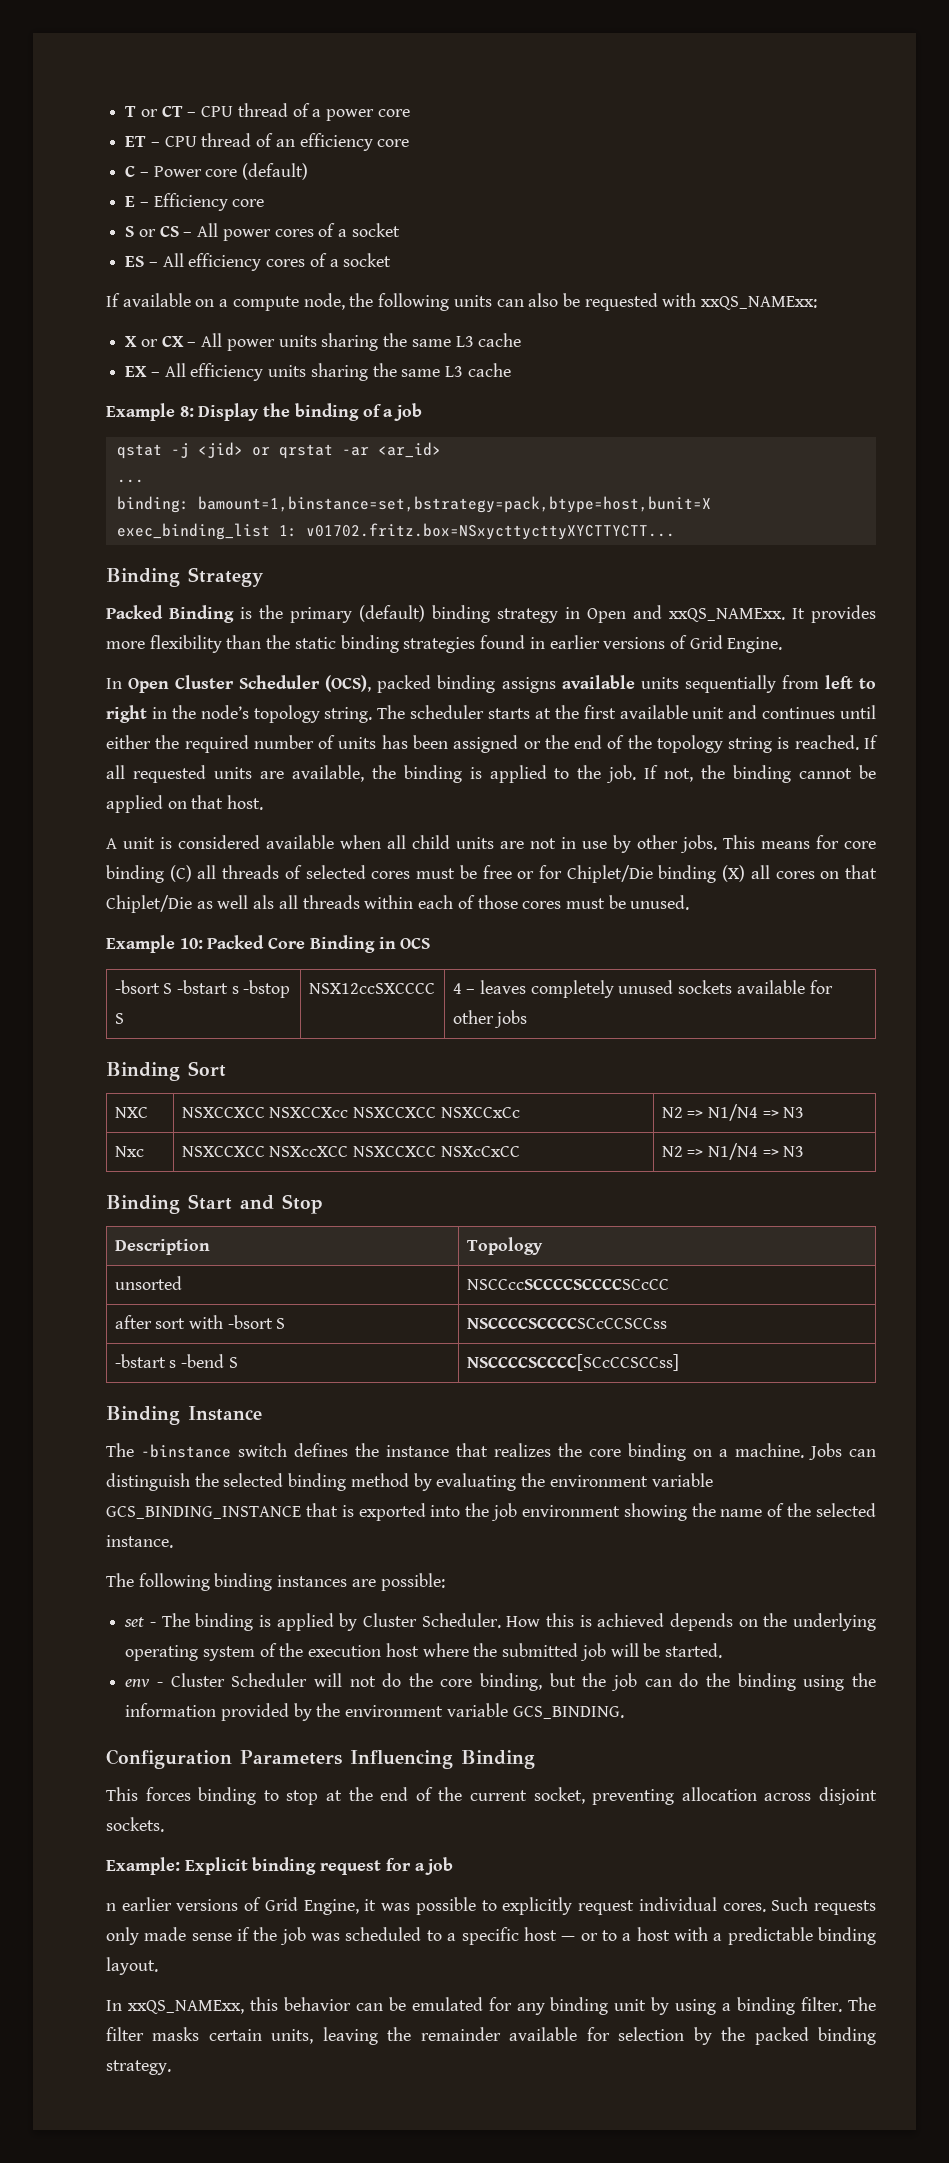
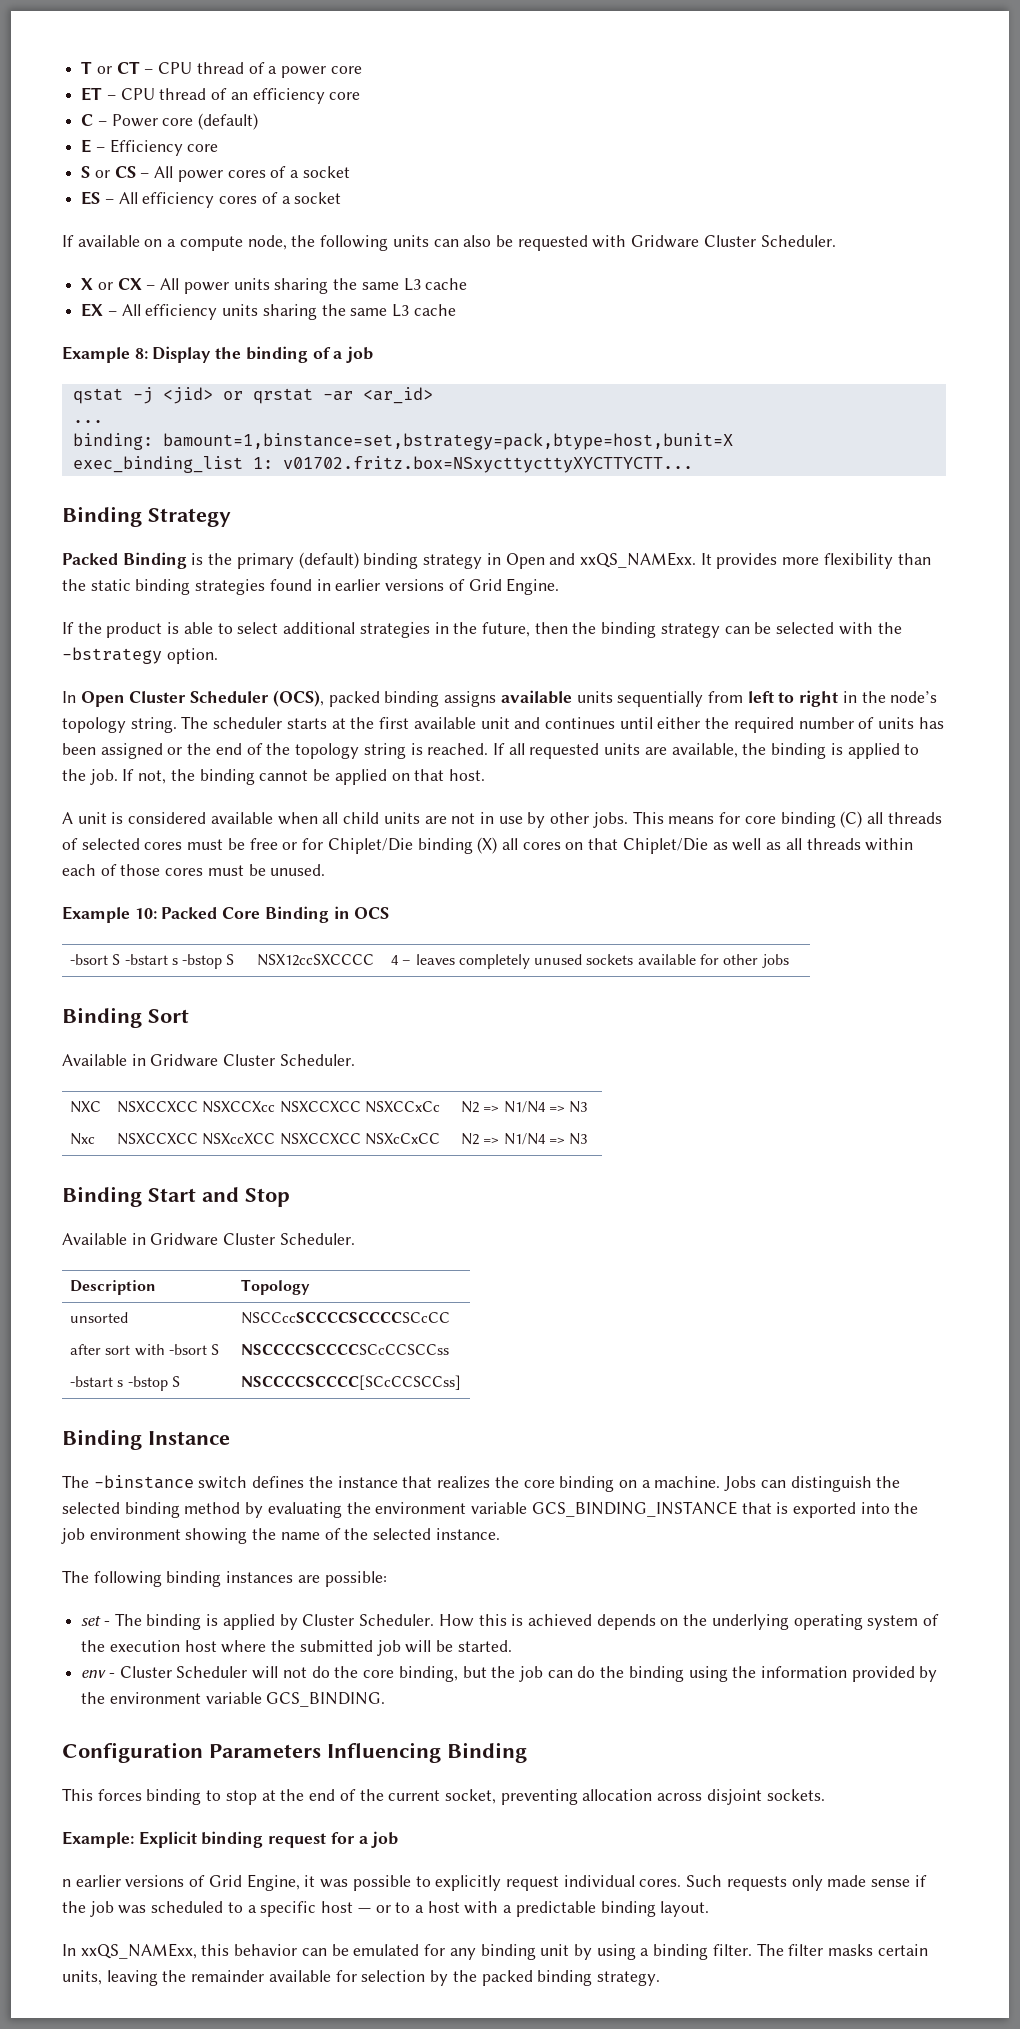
[701,296,818,310] xxQS_NAMExx: -> [631,235,836,248] Gridware Cluster Scheduler.
(783, 645) none -> [62,622,902,638] [62,647,218,664] // If the product is able to select additional strategies in the future, then the binding strategy can be selected with the -bstrategy option.
[253,895,275,909] als -> [766,842,782,850] as
(226, 1069) none -> [62,1054,355,1067] // Available in Gridware Cluster Scheduler.
(323, 1204) none -> [62,1233,355,1246] // Available in Gridware Cluster Scheduler.
[181,1354,225,1368] -bend -> [127,1376,168,1391] -bstop

